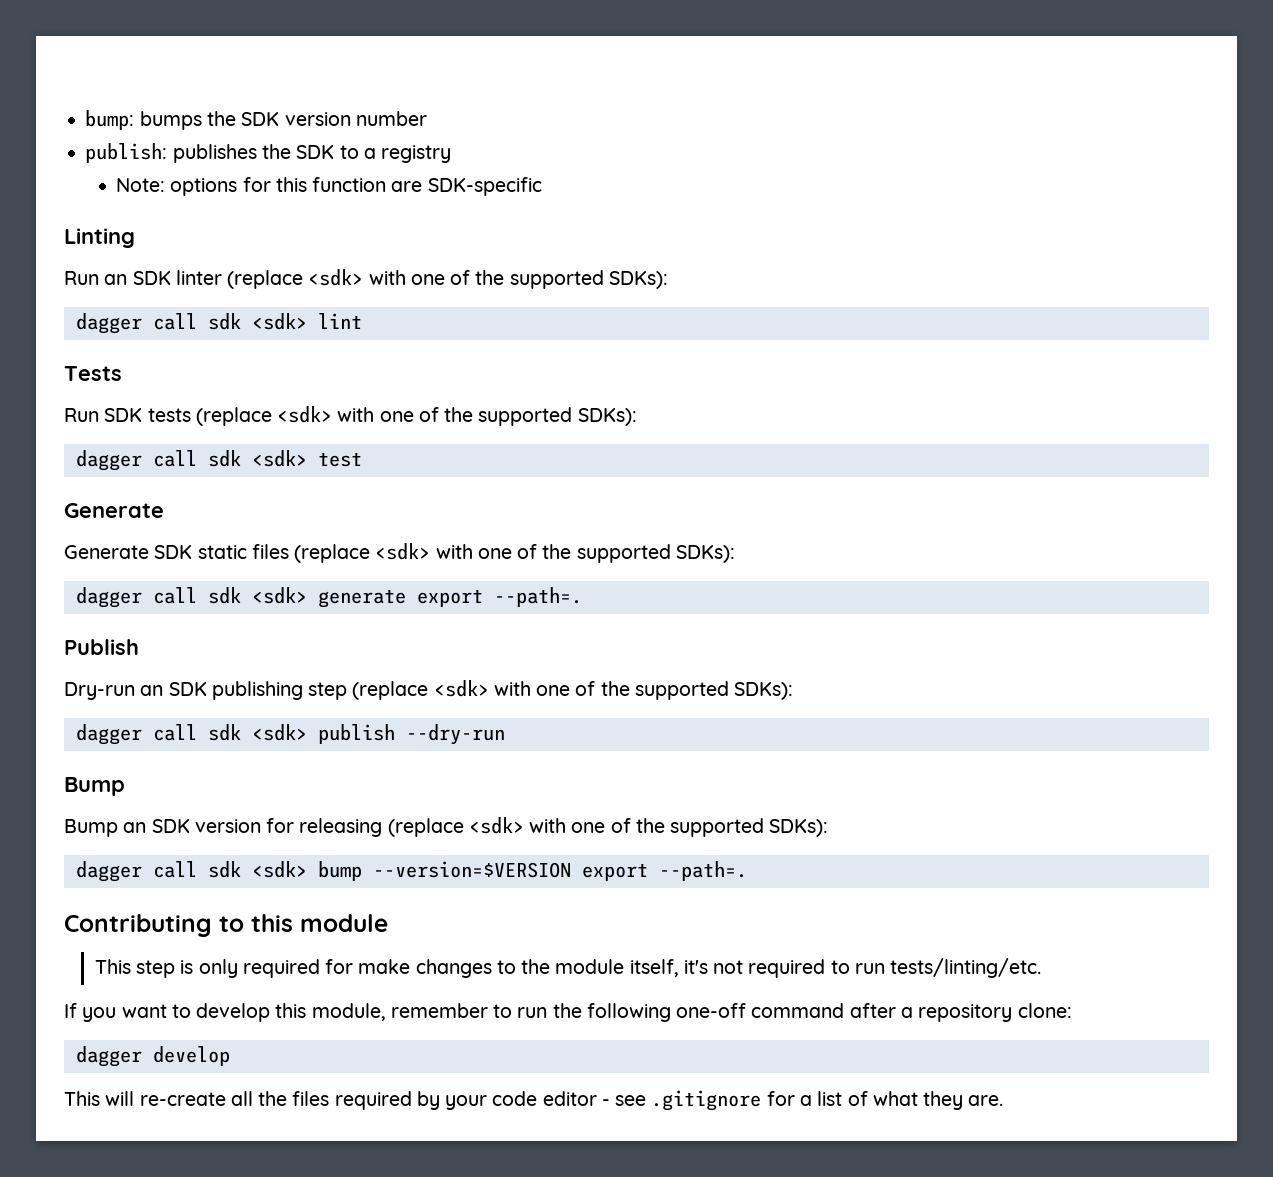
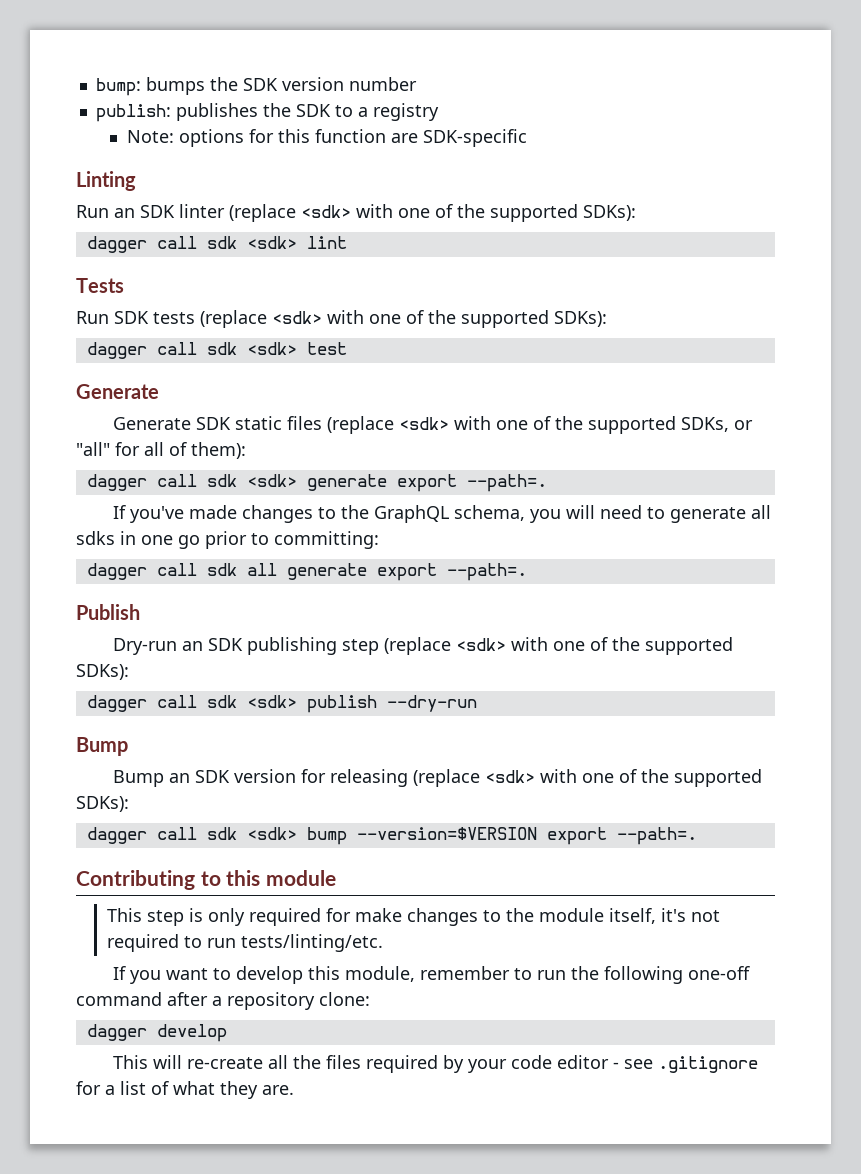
[675,545,735,563] SDKs): -> [680,417,753,432] [76,442,246,459] SDKs, or "all" for all of them):
(582, 597) none -> [112,505,771,523] [76,531,379,549] [86,563,527,581] // If you've made changes to the GraphQL schema, you will need to generate all sdks in one go prior to committing: // dagger call sdk all generate export --path=.

